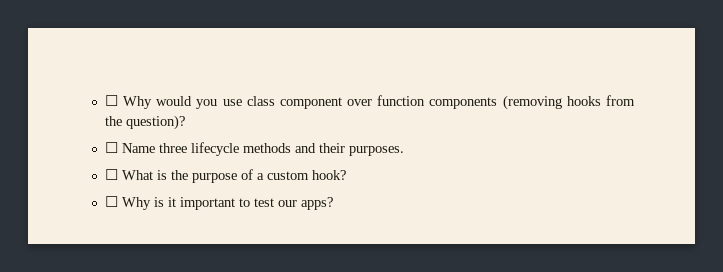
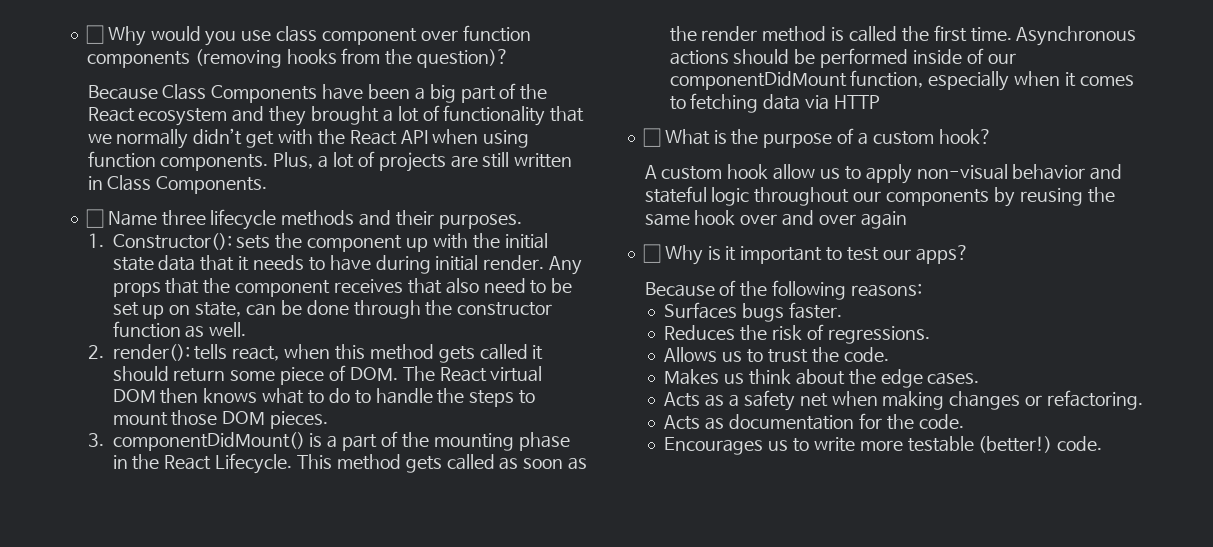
(185, 122) none -> [87,83,548,103] [87,105,585,126] [87,128,530,149] [87,151,573,172] [87,175,268,194] // Because Class Components have been a big part of the React ecosystem and they brought a lot of functionality that we normally didn’t get with the React API when using function components. Plus, a lot of projects are still written in Class Components.
(404, 151) none -> [87,233,548,252] [112,255,583,275] [112,278,573,297] [112,300,553,319] [112,321,247,338] [87,344,544,363] [112,365,543,385] [112,388,536,407] [112,410,329,429] [87,431,570,451] [112,453,588,474] [669,25,1137,46] [669,48,1016,68] [669,70,1134,91] [669,93,880,113] // 1. Constructor(): sets the component up with the initial state data that it needs to have during initial render. Any props that the component receives that also need to be set up on state, can be done through the constructor function as well. // 2. render(): tells react, when this method gets called it should return some piece of DOM. The React virtual DOM then knows what to do to handle the steps to mount those DOM pieces. // 3. componentDidMount() is a part of the mounting phase in the React Lifecycle. This method gets called as soon as the render method is called the first time. Asynchronous actions should be performed inside of our componentDidMount function, especially when it comes to fetching data via HTTP
(346, 175) none -> [644,164,1123,184] [644,186,1115,207] [644,210,907,229] // A custom hook allow us to apply non-visual behavior and stateful logic throughout our components by reusing the same hook over and over again
(333, 203) none -> [644,280,922,300] [664,302,843,322] [664,324,930,344] [664,347,889,363] [664,369,980,388] [664,390,1144,411] [664,413,964,430] [664,436,1103,455] // Because of the following reasons: // Surfaces bugs faster. // Reduces the risk of regressions. // Allows us to trust the code. // Makes us think about the edge cases. // Acts as a safety net when making changes or refactoring. // Acts as documentation for the code. // Encourages us to write more testable (better!) code.

